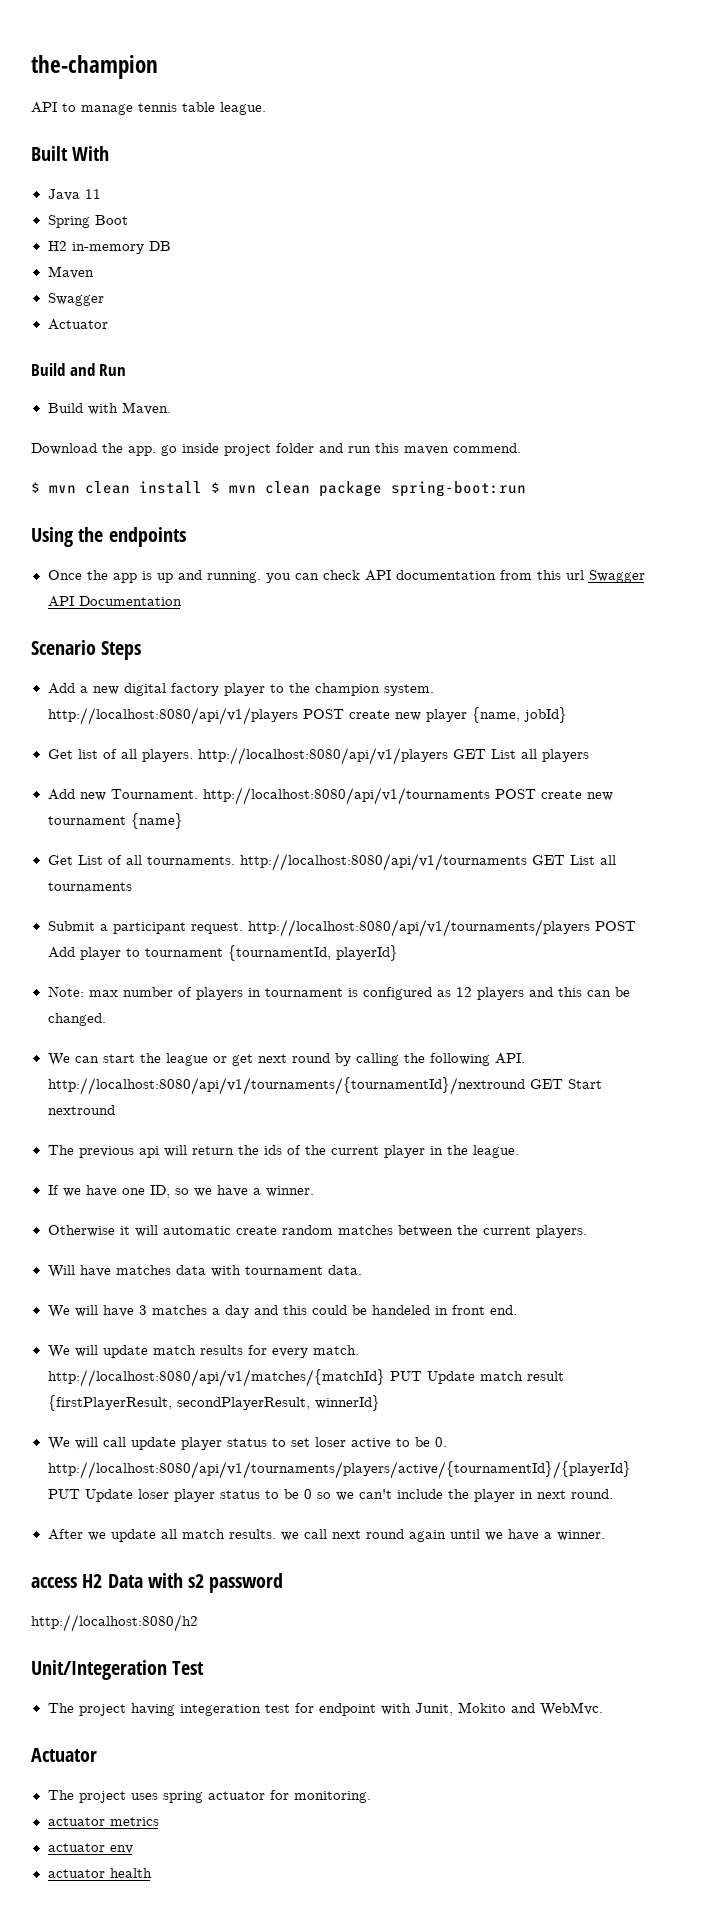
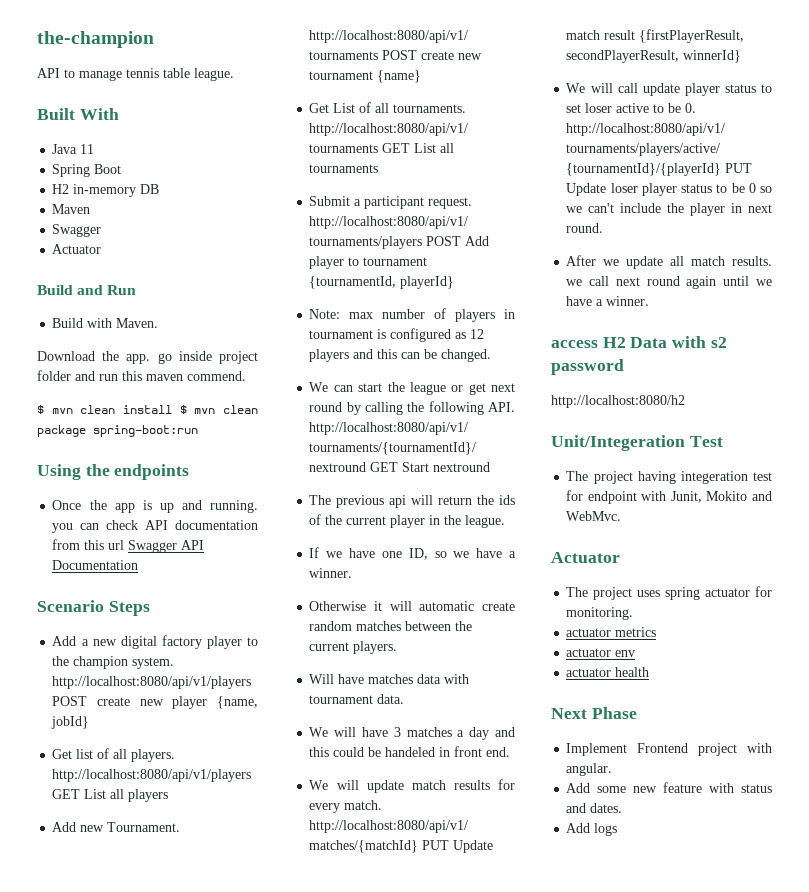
(152, 1873) none -> [551,707,637,719] [566,743,772,756] [566,763,613,776] [566,782,772,793] [566,803,623,813] [566,823,618,836] // Next Phase // Implement Frontend project with angular. // Add some new feature with status and dates. // Add logs

